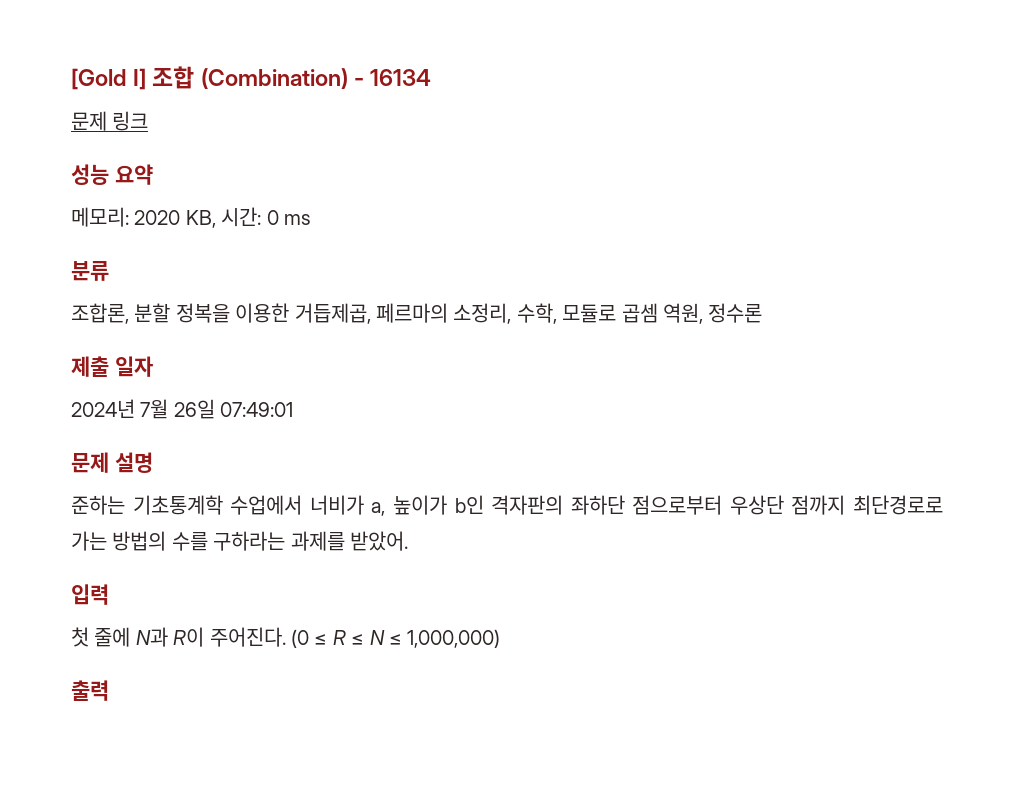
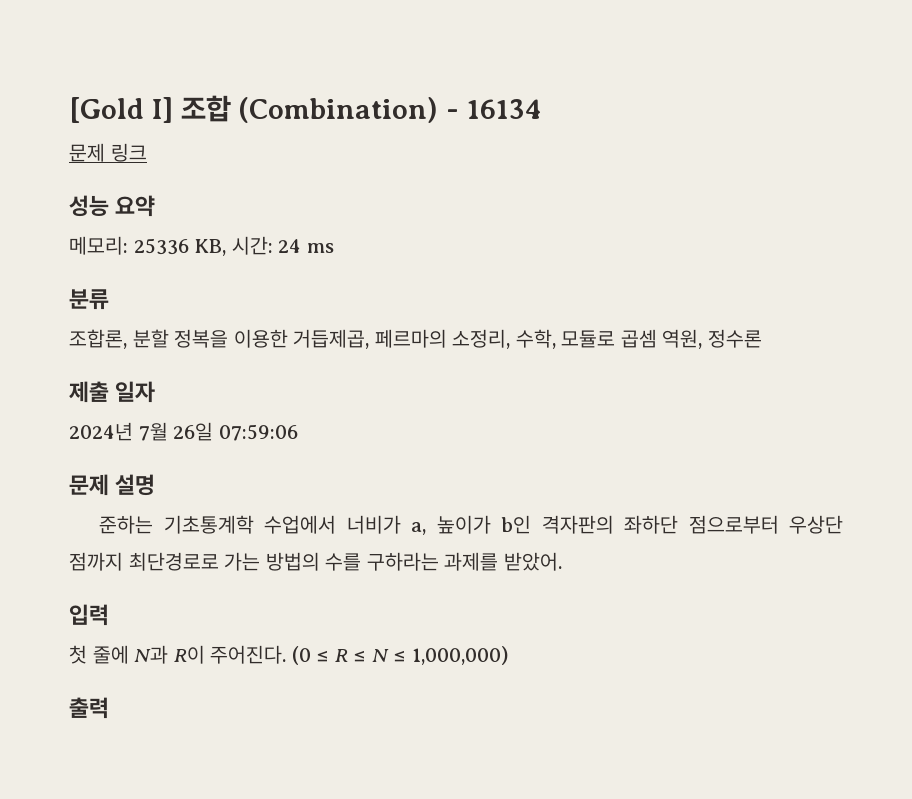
[134,210,181,225] 2020 -> [133,238,189,255] 25336
[266,210,279,225] 0 -> [278,239,302,253] 24
[220,402,294,417] 07:49:01 -> [218,424,298,441] 07:59:06

